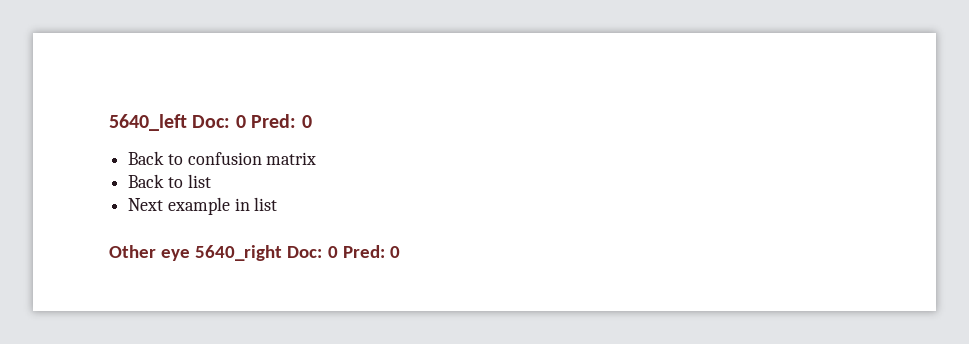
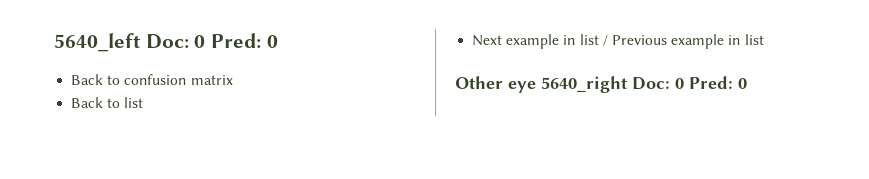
(278, 204) none -> [602,34,764,49] / Previous example in list

